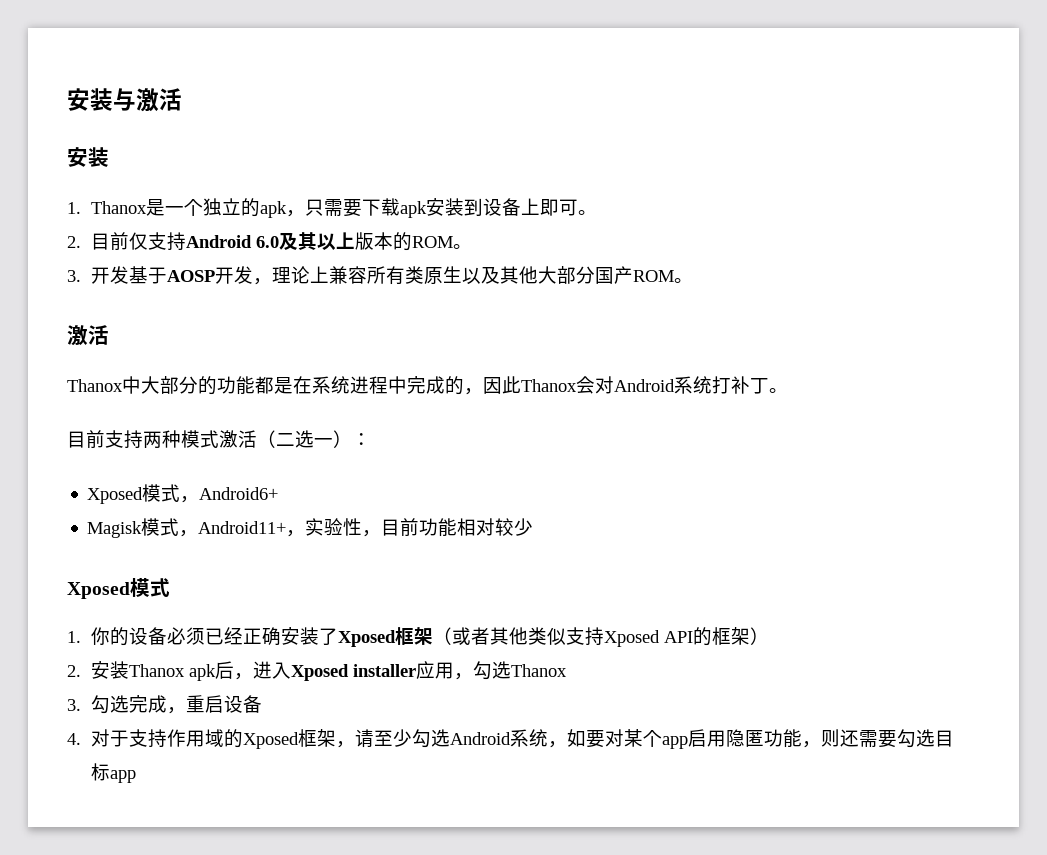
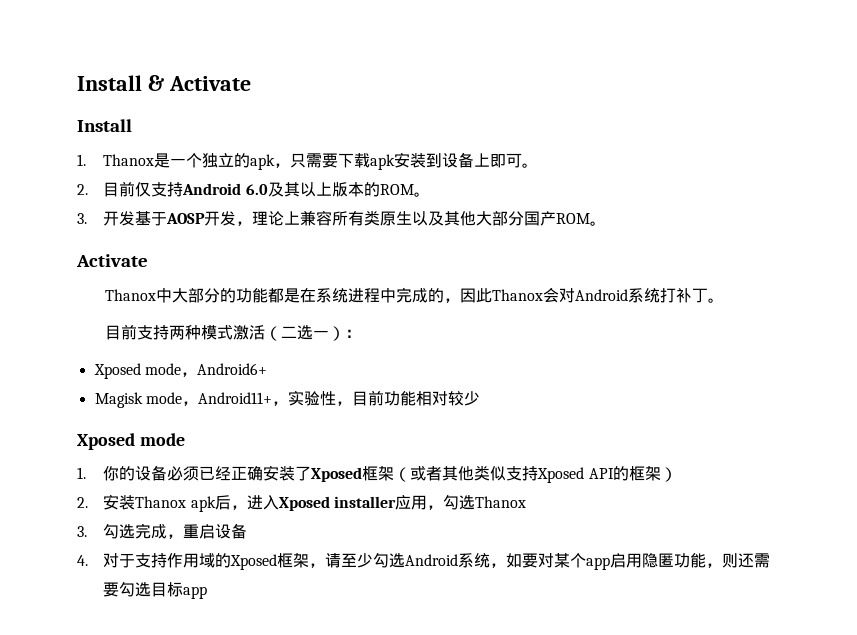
[67,88,182,112] [67,147,109,167] 安装与激活 // 安装 -> [77,75,251,91] [77,119,132,132] Install & Activate // Install
[67,325,109,346] 激活 -> [76,254,148,267] Activate
[142,484,181,502] 模式 -> [144,363,181,375] mode
[141,518,180,536] 模式 -> [145,392,182,404] mode
[130,577,170,597] 模式 -> [139,433,185,446] mode

